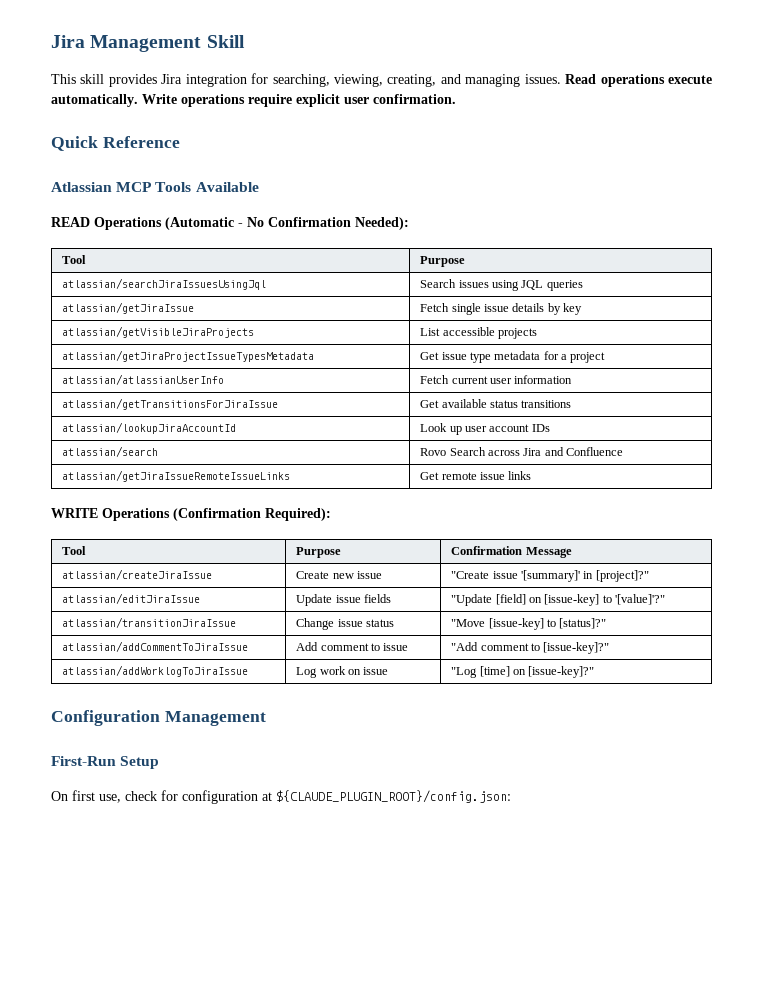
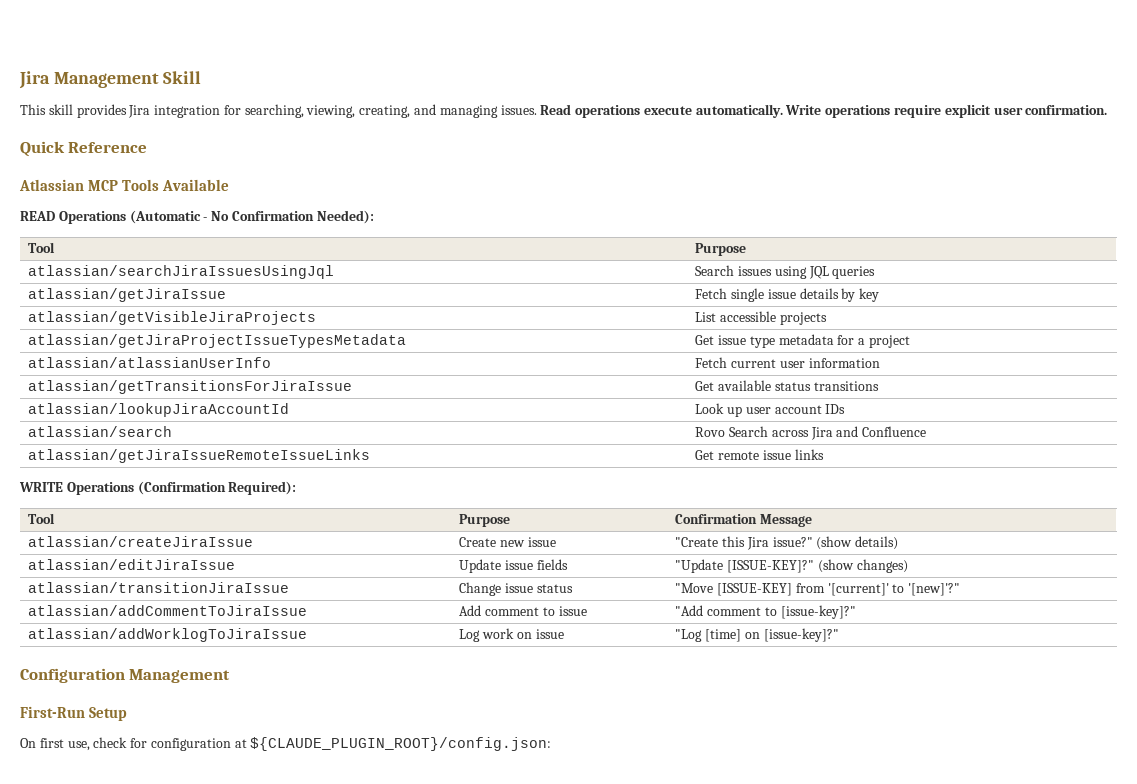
[492,570,649,582] issue '[summary]' in [project]?" -> [722,536,899,550] this Jira issue?" (show details)
[495,594,666,606] [field] on [issue-key] to '[value]'?" -> [727,559,908,573] [ISSUE-KEY]?" (show changes)
[488,618,607,630] [issue-key] to [status]?" -> [717,583,961,596] [ISSUE-KEY] from '[current]' to '[new]'?"

